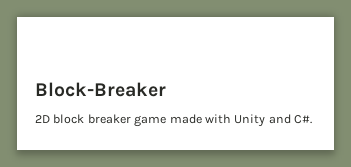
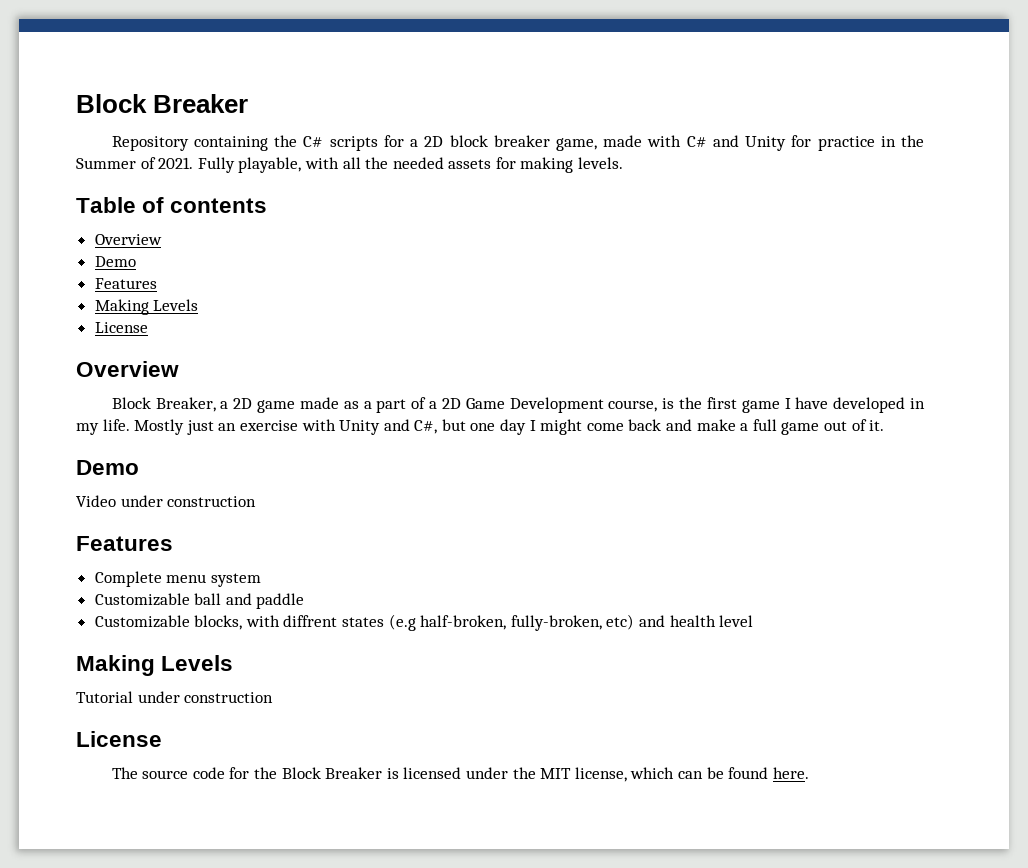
[35,82,166,97] [35,114,312,127] Block-Breaker // 2D block breaker game made with Unity and C#. -> [76,94,249,113] [111,135,925,151] [76,157,624,173] [76,197,268,213] [94,234,162,245] [94,256,136,267] [94,278,157,289] [94,299,199,315] [94,322,148,333] [76,361,179,377] [111,397,925,413] [76,419,885,435] [76,460,139,475] [76,495,257,507] [76,536,173,551] [94,571,261,587] [94,593,305,609] [94,614,754,631] [76,655,234,676] [76,691,274,703] [76,731,162,747] [111,767,809,782] Block Breaker // Repository containing the C# scripts for a 2D block breaker game, made with C# and Unity for practice in the Summer of 2021. Fully playable, with all the needed assets for making levels. // Table of contents // Overview // Demo // Features // Making Levels // License // Overview // Block Breaker, a 2D game made as a part of a 2D Game Development course, is the first game I have developed in my life. Mostly just an exercise with Unity and C#, but one day I might come back and make a full game out of it. // Demo // Video under construction // Features // Complete menu system // Customizable ball and paddle // Customizable blocks, with diffrent states (e.g half-broken, fully-broken, etc) and health level // Making Levels // Tutorial under construction // License // The source code for the Block Breaker is licensed under the MIT license, which can be found here.

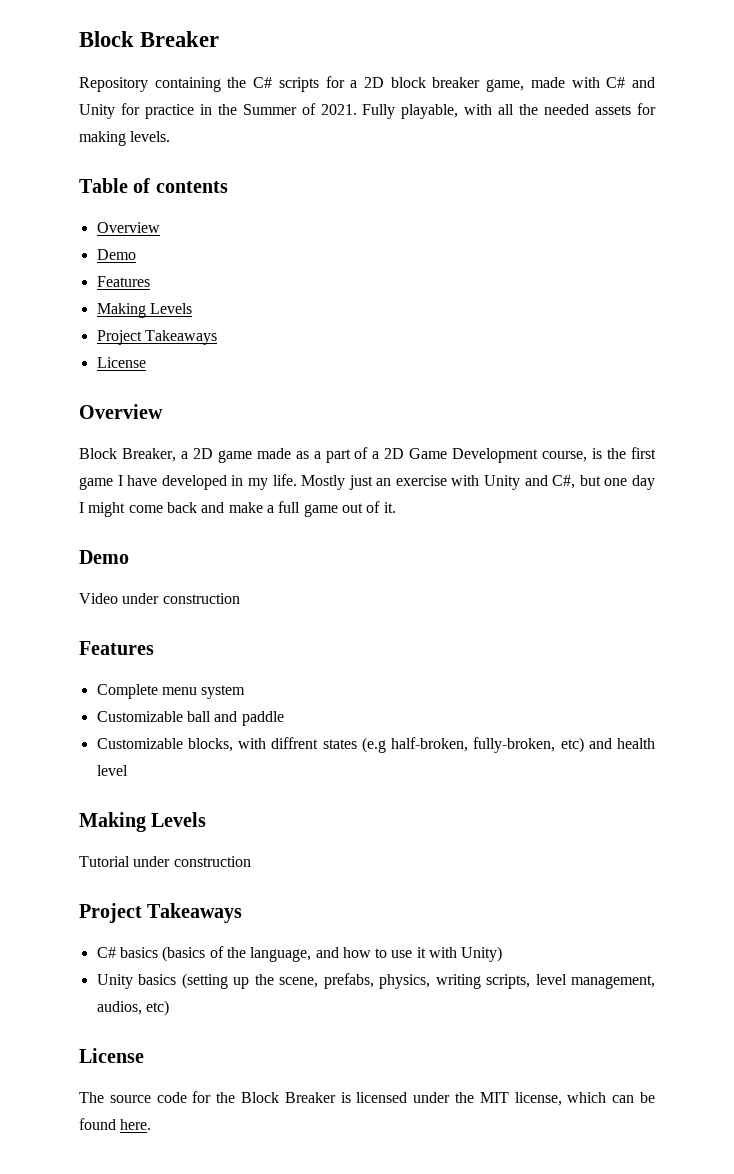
(199, 305) none -> [96,330,217,345] // Project Takeaways
(274, 697) none -> [79,903,243,923] [96,946,503,962] [96,973,655,989] [96,1000,169,1016] // Project Takeaways // C# basics (basics of the language, and how to use it with Unity) // Unity basics (setting up the scene, prefabs, physics, writing scripts, level management, audios, etc)

